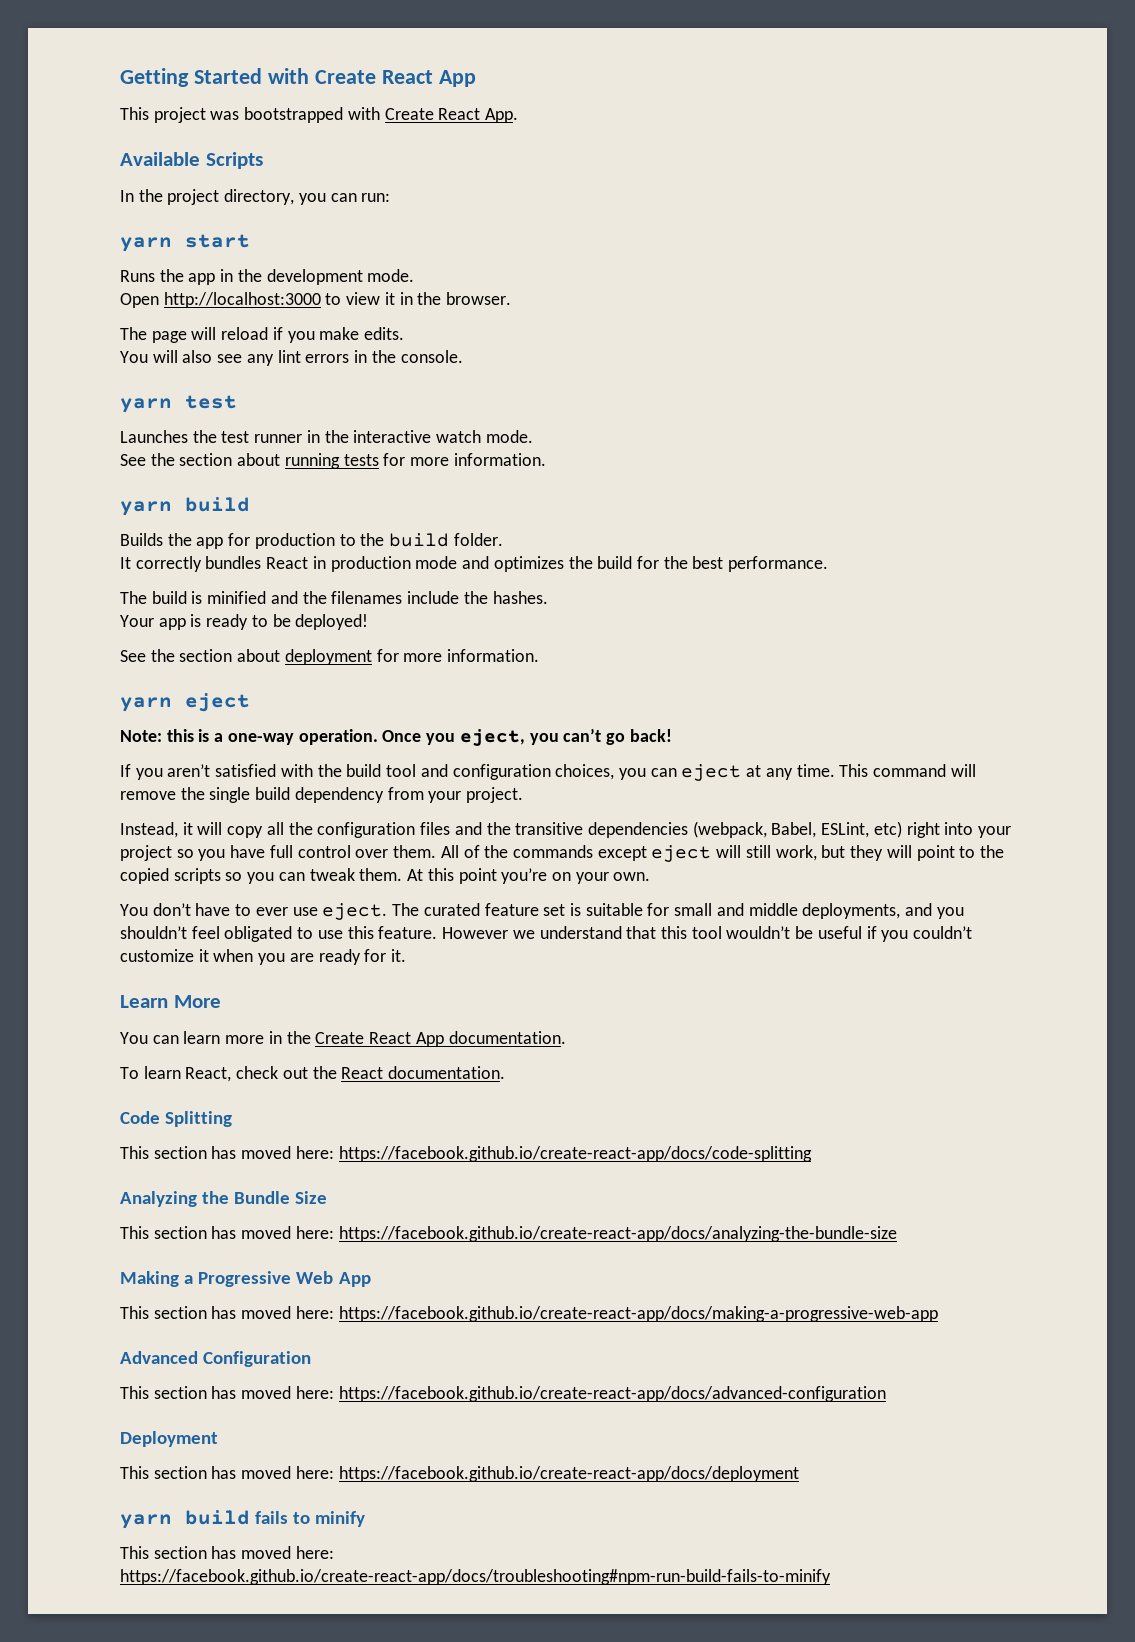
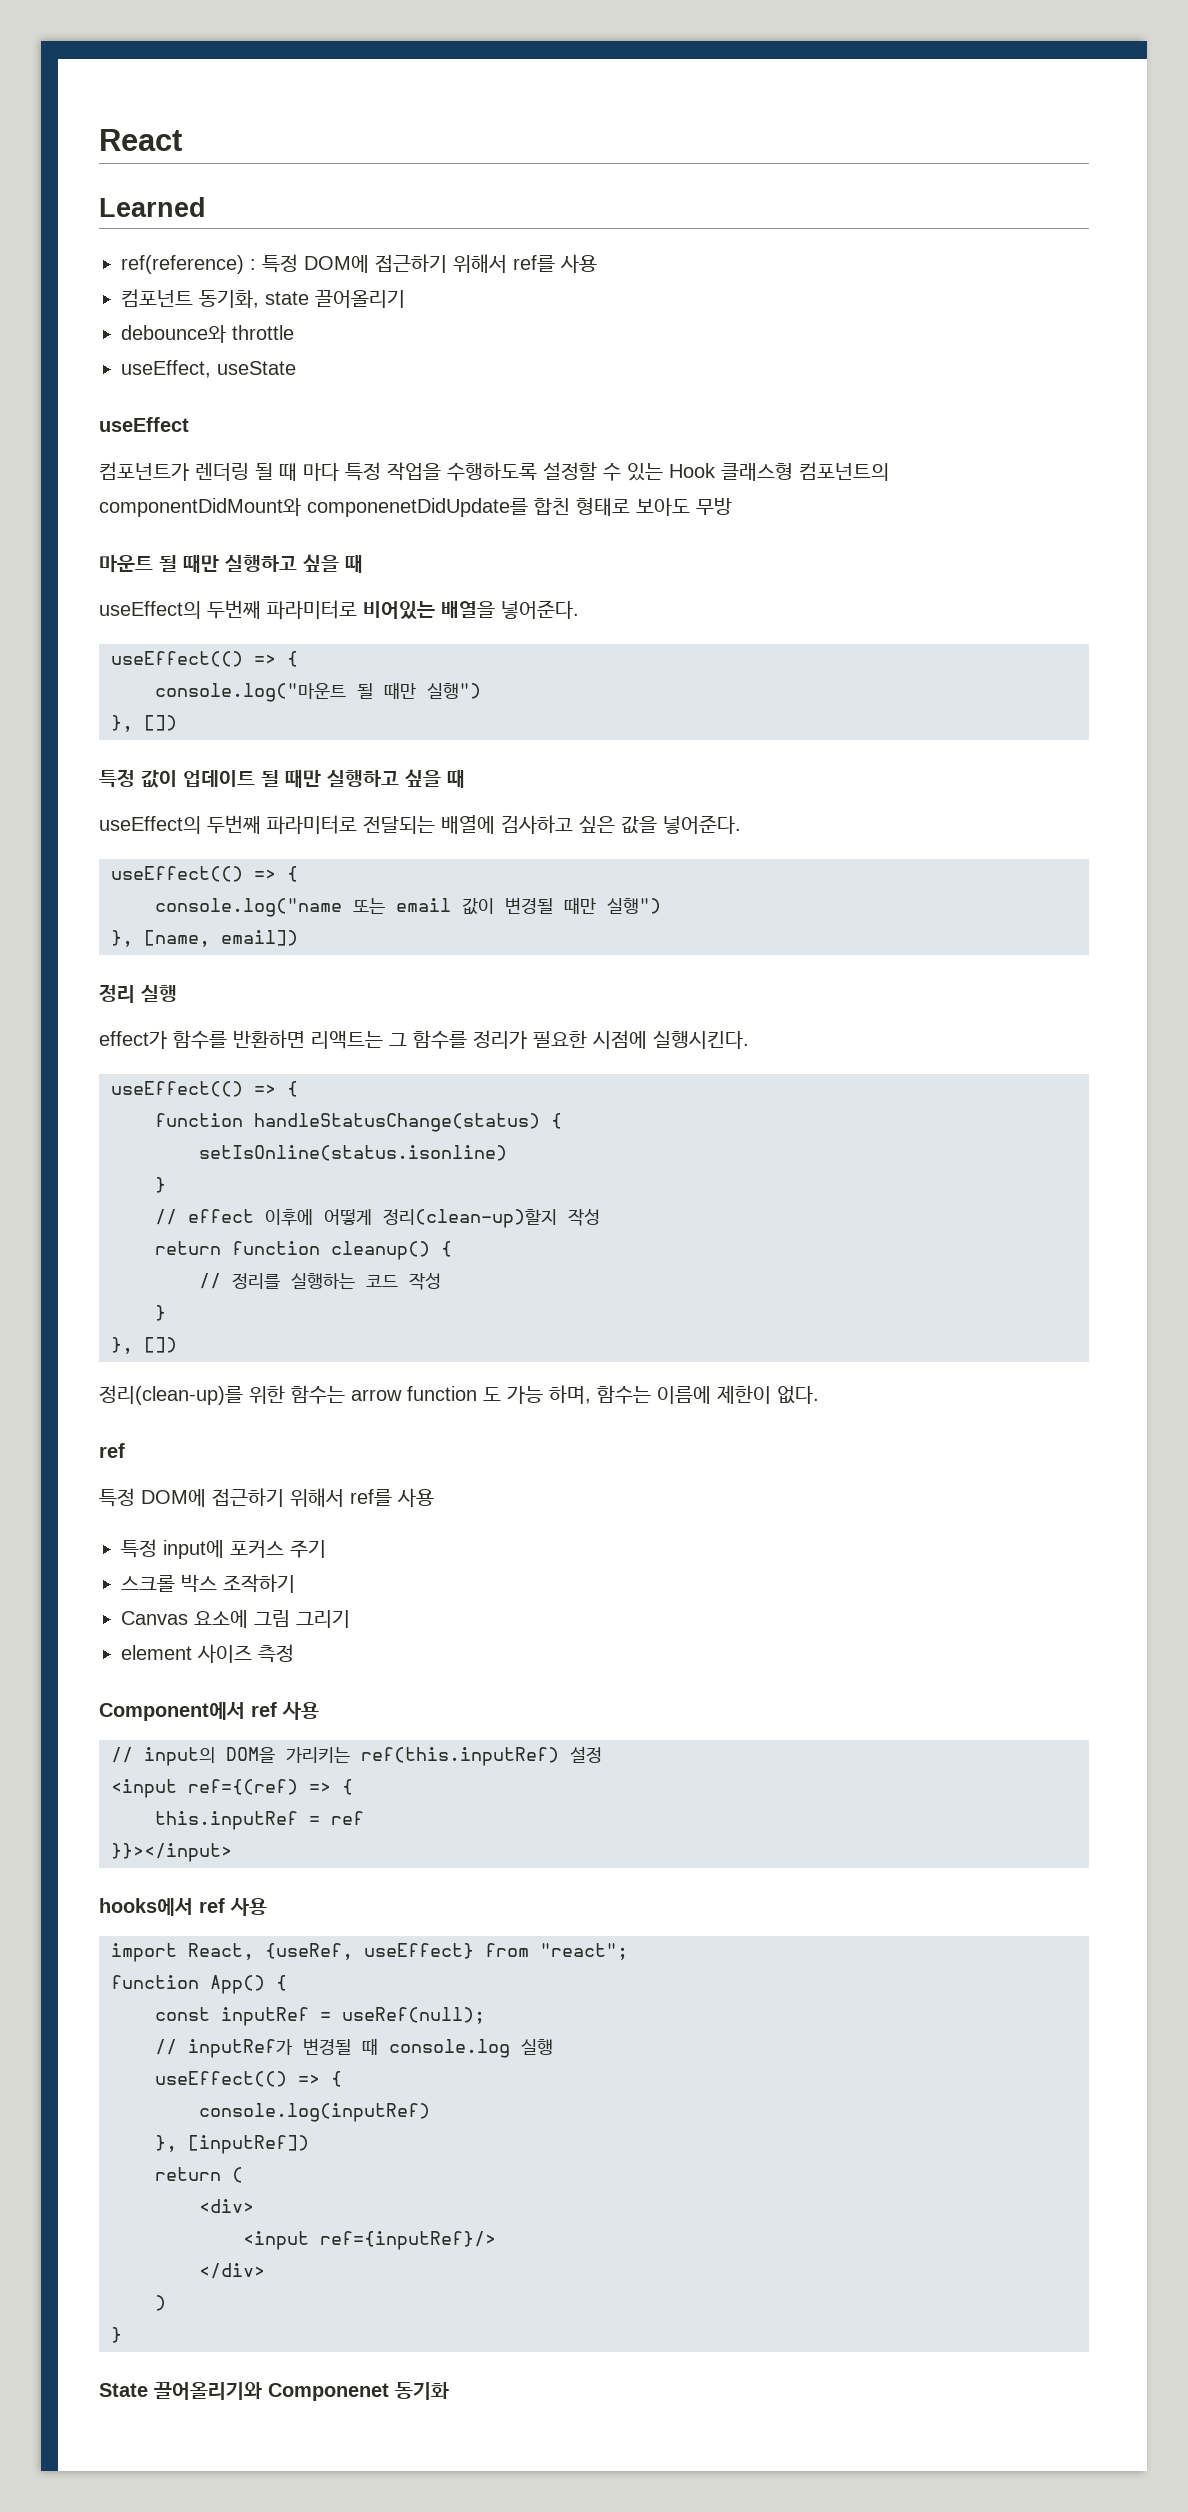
[120,68,476,87] [120,107,519,123] [120,152,263,169] [120,189,391,205] [120,234,250,252] [120,269,415,285] [120,292,512,308] [120,327,405,343] [120,350,463,366] [120,395,237,413] [120,430,533,443] [120,453,546,469] [120,497,250,516] [120,533,503,549] [120,556,829,572] [120,591,548,604] [120,614,369,630] [120,649,540,665] [120,693,250,712] [120,728,672,746] [120,764,976,781] [120,787,524,803] [120,821,1012,838] [120,845,1004,862] [120,868,651,884] [120,903,964,920] [120,926,973,942] [120,949,407,965] [120,995,221,1008] [120,1031,566,1047] [120,1066,506,1082] [120,1111,233,1127] [120,1146,812,1162] [120,1191,328,1207] [120,1226,897,1242] [120,1271,371,1287] [120,1306,938,1322] [120,1351,312,1367] [120,1386,886,1402] [120,1431,218,1447] [120,1466,799,1482] [120,1510,366,1529] [120,1546,334,1559] [120,1569,831,1585] Getting Started with Create React App // This project was bootstrapped with Create React App. // Available Scripts // In the project directory, you can run: // yarn start // Runs the app in the development mode. // Open http://localhost:3000 to view it in the browser. // The page will reload if you make edits. // You will also see any lint errors in the console. // yarn test // Launches the test runner in the interactive watch mode. // See the section about running tests for more information. // yarn build // Builds the app for production to the build folder. // It correctly bundles React in production mode and optimizes the build for the best performance. // The build is minified and the filenames include the hashes. // Your app is ready to be deployed! // See the section about deployment for more information. // yarn eject // Note: this is a one-way operation. Once you eject, you can’t go back! // If you aren’t satisfied with the build tool and configuration choices, you can eject at any time. This command will remove the single build dependency from your project. // Instead, it will copy all the configuration files and the transitive dependencies (webpack, Babel, ESLint, etc) right into your project so you have full control over them. All of the commands except eject will still work, but they will point to the copied scripts so you can tweak them. At this point you’re on your own. // You don’t have to ever use eject. The curated feature set is suitable for small and middle deployments, and you shouldn’t feel obligated to use this feature. However we understand that this tool wouldn’t be useful if you couldn’t customize it when you are ready for it. // Learn More // You can learn more in the Create React App documentation. // To learn React, check out the React documentation. // Code Splitting // This section has moved here: https://facebook.github.io/create-react-app/docs/code-splitting // Analyzing the Bundle Size // This section has moved here: https://facebook.github.io/create-react-app/docs/analyzing-the-bundle-size // Making a Progressive Web App // This section has moved here: https://facebook.github.io/create-react-app/docs/making-a-progressive-web-app // Advanced Configuration // This section has moved here: https://facebook.github.io/create-react-app/docs/advanced-configuration // Deployment // This section has moved here: https://facebook.github.io/create-react-app/docs/deployment // yarn build fails to minify // This section has moved here: https://facebook.github.io/create-react-app/docs/troubleshooting#npm-run-build-fails-to-minify -> [99,129,182,151] [99,197,206,217] [121,254,597,274] [121,289,405,308] [121,325,294,343] [121,360,296,378] [99,417,189,432] [99,462,889,481] [99,497,732,517] [99,554,363,573] [99,600,579,620] [111,651,298,667] [155,682,481,702] [111,715,177,732] [99,769,465,788] [99,815,741,835] [111,866,298,882] [155,897,661,917] [111,930,298,947] [99,984,177,1003] [99,1030,749,1049] [111,1081,298,1097] [155,1113,562,1132] [199,1145,507,1161] [155,1177,166,1193] [155,1208,600,1228] [155,1241,452,1260] [199,1272,441,1290] [155,1305,166,1321] [111,1337,177,1354] [99,1385,819,1405] [99,1443,125,1458] [99,1488,434,1507] [121,1539,326,1559] [121,1574,295,1593] [121,1610,350,1628] [121,1644,294,1663] [99,1702,319,1721] [111,1746,602,1766] [111,1779,353,1798] [155,1811,364,1830] [111,1843,232,1862] [99,1898,267,1916] [111,1943,628,1962] [111,1975,287,1994] [155,2007,485,2026] [155,2038,553,2058] [155,2071,342,2087] [199,2103,430,2122] [155,2135,309,2154] [155,2167,243,2183] [199,2199,254,2213] [243,2231,496,2250] [199,2263,265,2279] [155,2295,166,2311] [111,2327,122,2343] [99,2382,449,2401] React // Learned // ref(reference) : 특정 DOM에 접근하기 위해서 ref를 사용 // 컴포넌트 동기화, state 끌어올리기 // debounce와 throttle // useEffect, useState // useEffect // 컴포넌트가 렌더링 될 때 마다 특정 작업을 수행하도록 설정할 수 있는 Hook 클래스형 컴포넌트의 componentDidMount와 componenetDidUpdate를 합친 형태로 보아도 무방 // 마운트 될 때만 실행하고 싶을 때 // useEffect의 두번째 파라미터로 비어있는 배열을 넣어준다. // useEffect(() => { // console.log("마운트 될 때만 실행") // }, []) // 특정 값이 업데이트 될 때만 실행하고 싶을 때 // useEffect의 두번째 파라미터로 전달되는 배열에 검사하고 싶은 값을 넣어준다. // useEffect(() => { // console.log("name 또는 email 값이 변경될 때만 실행") // }, [name, email]) // 정리 실행 // effect가 함수를 반환하면 리액트는 그 함수를 정리가 필요한 시점에 실행시킨다. // useEffect(() => { // function handleStatusChange(status) { // setIsOnline(status.isonline) // } // // effect 이후에 어떻게 정리(clean-up)할지 작성 // return function cleanup() { // // 정리를 실행하는 코드 작성 // } // }, []) // 정리(clean-up)를 위한 함수는 arrow function 도 가능 하며, 함수는 이름에 제한이 없다. // ref // 특정 DOM에 접근하기 위해서 ref를 사용 // 특정 input에 포커스 주기 // 스크롤 박스 조작하기 // Canvas 요소에 그림 그리기 // element 사이즈 측정 // Component에서 ref 사용 // // input의 DOM을 가리키는 ref(this.inputRef) 설정 // <input ref={(ref) => { // this.inputRef = ref // }}></input> // hooks에서 ref 사용 // import React, {useRef, useEffect} from "react"; // function App() { // const inputRef = useRef(null); // // inputRef가 변경될 때 console.log 실행 // useEffect(() => { // console.log(inputRef) // }, [inputRef]) // return ( // <div> // <input ref={inputRef}/> // </div> // ) // } // State 끌어올리기와 Componenet 동기화

